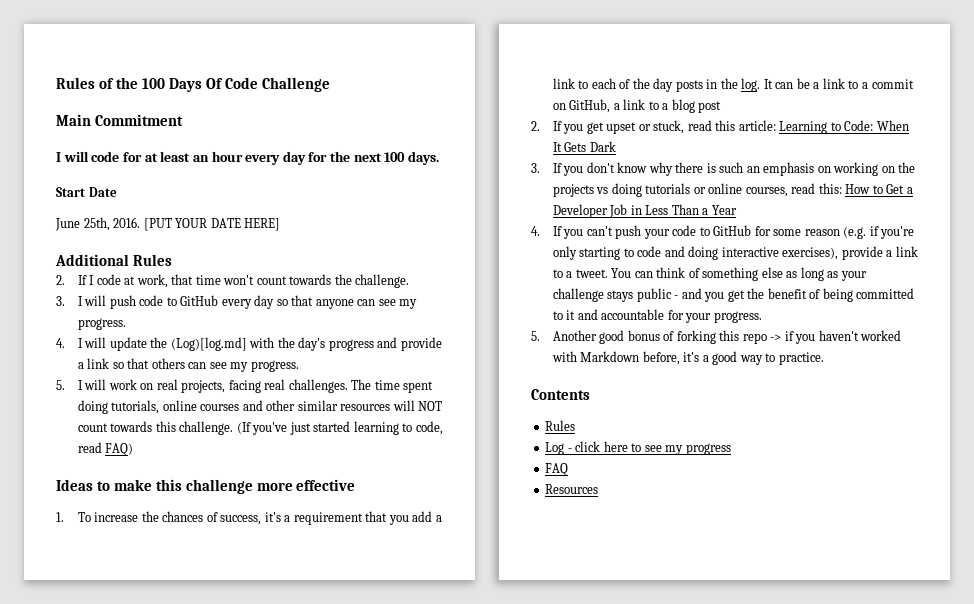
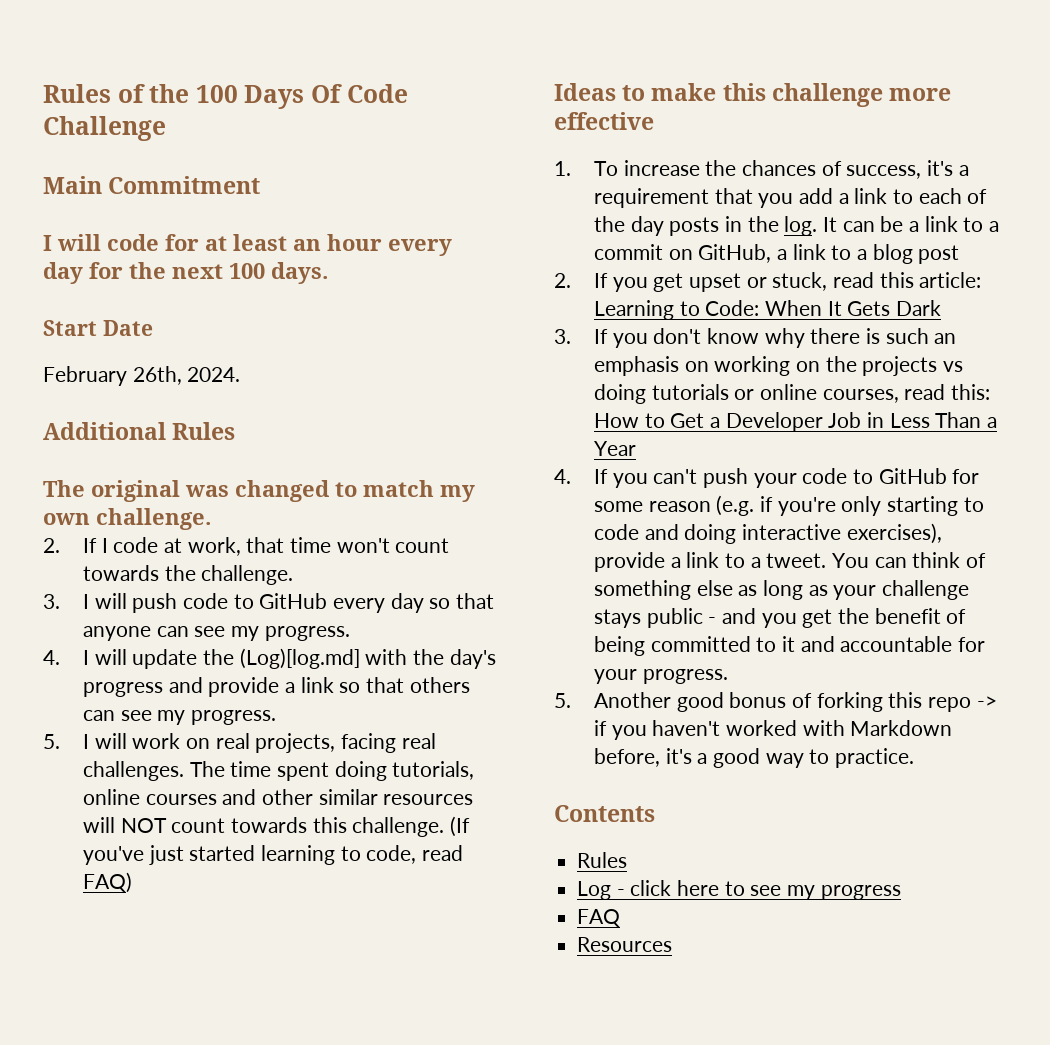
[55,217,281,231] [55,254,172,266] June 25th, 2016. [PUT YOUR DATE HERE] // Additional Rules -> [43,366,241,386] [43,422,236,440] [43,480,475,502] [43,508,211,530] February 26th, 2024. // Additional Rules // The original was changed to match my own challenge.

